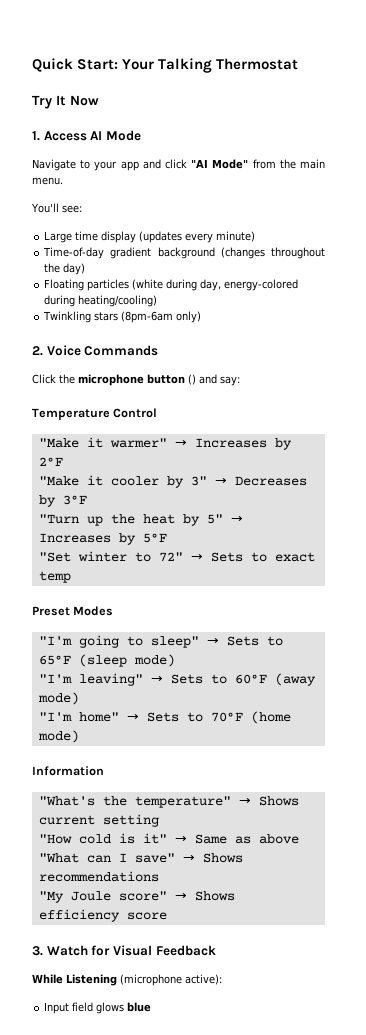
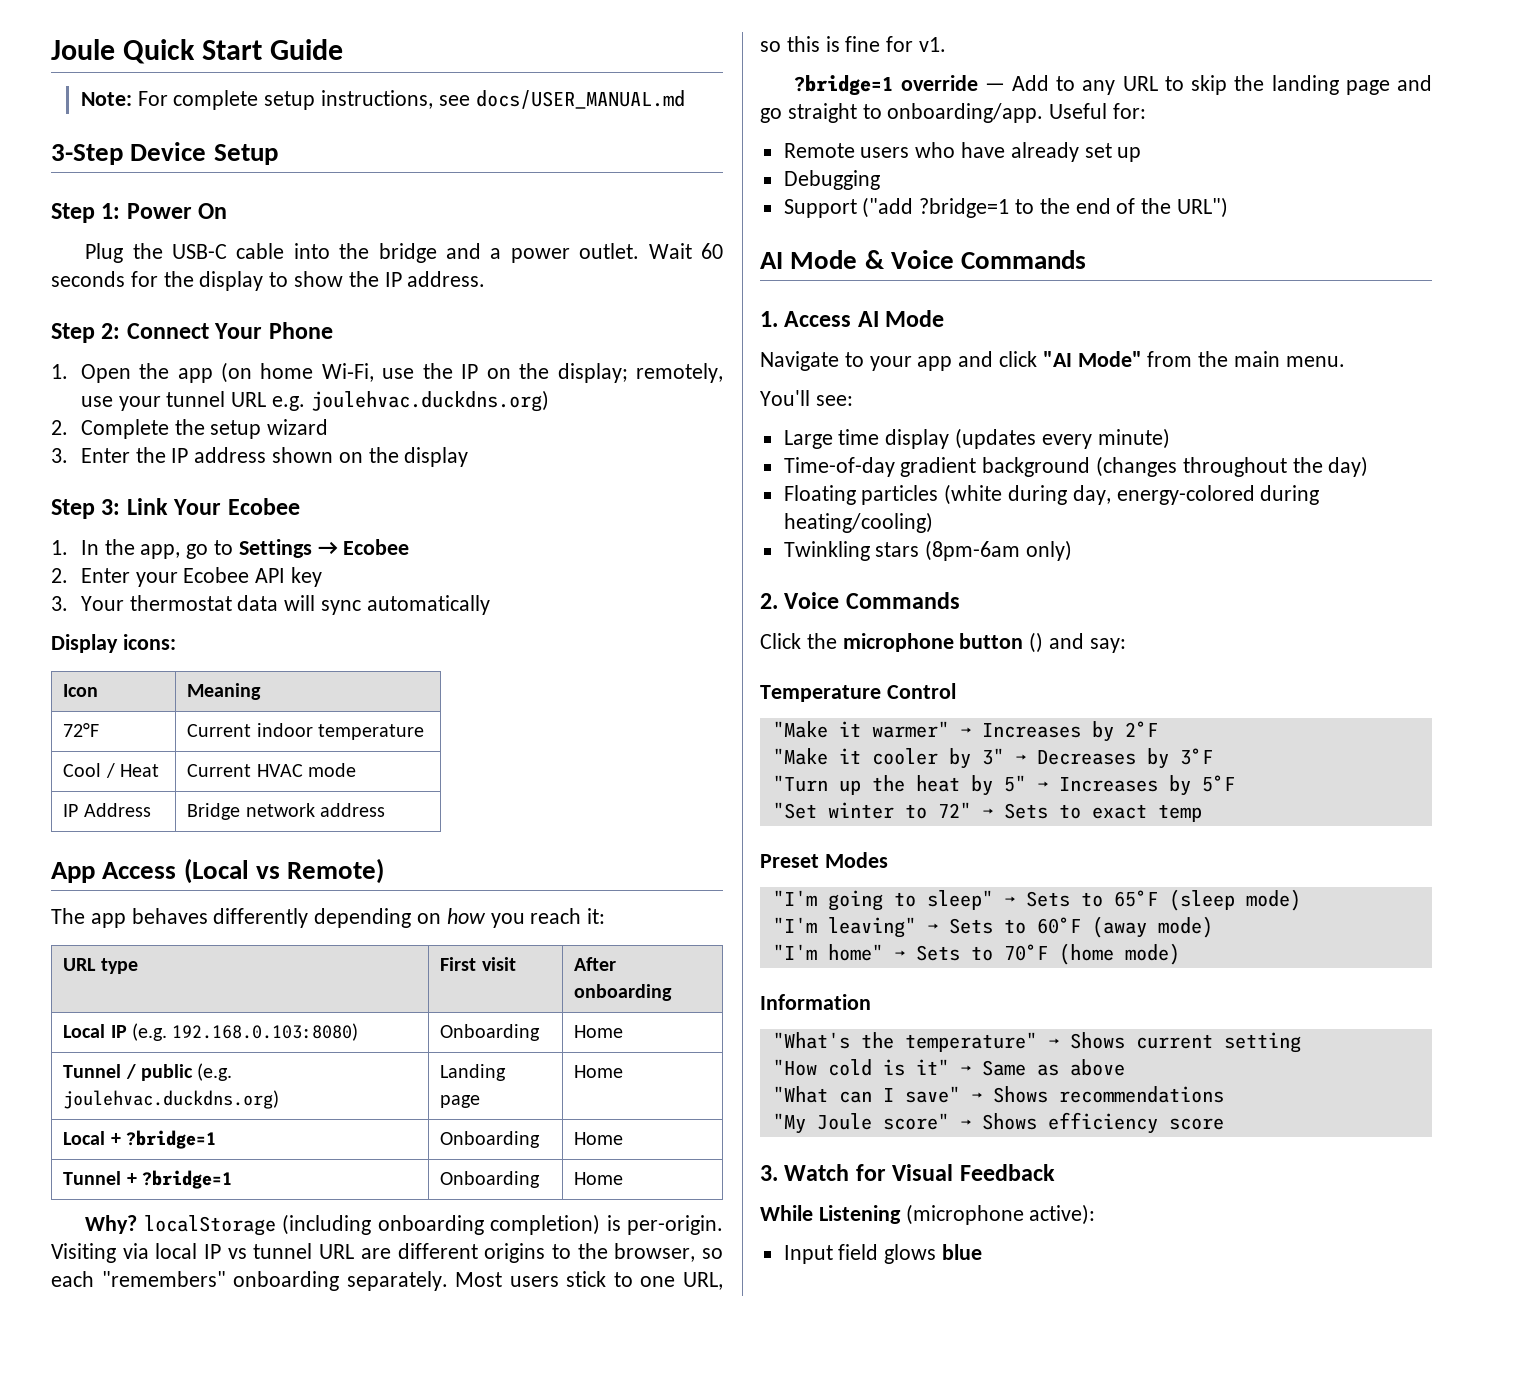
[32,58,299,73] [32,95,99,109] Quick Start: Your Talking Thermostat // Try It Now -> [51,39,344,64] [80,90,685,110] [51,142,278,165] [51,203,228,223] [85,243,724,263] [51,271,486,291] [51,322,333,343] [51,362,724,383] [80,390,549,412] [51,419,329,439] [51,447,469,467] [51,498,300,519] [51,539,410,559] [51,567,322,587] [51,595,490,615] [51,634,176,653] [63,684,99,697] [187,683,262,700] [63,723,100,737] [187,723,424,740] [63,763,159,778] [187,763,356,777] [63,803,151,817] [187,803,385,820] [51,858,385,884] [51,908,606,928] [63,958,138,974] [440,957,516,971] [574,957,617,971] [574,984,673,1001] [63,1023,359,1041] [440,1024,541,1041] [574,1025,624,1038] [63,1063,233,1081] [63,1090,280,1109] [440,1064,507,1081] [440,1095,481,1108] [574,1065,624,1078] [63,1130,216,1149] [440,1131,541,1148] [574,1132,624,1145] [63,1170,232,1189] [440,1171,541,1188] [574,1172,624,1185] [85,1214,723,1236] [51,1243,724,1263] [51,1271,723,1291] [760,36,947,52] [794,75,1432,96] [760,103,1147,123] [783,142,1142,162] [783,170,880,190] [783,197,1229,218] [760,250,1087,269] Joule Quick Start Guide // Note: For complete setup instructions, see docs/USER_MANUAL.md // 3-Step Device Setup // Step 1: Power On // Plug the USB-C cable into the bridge and a power outlet. Wait 60 seconds for the display to show the IP address. // Step 2: Connect Your Phone // 1. Open the app (on home Wi‑Fi, use the IP on the display; remotely, use your tunnel URL e.g. joulehvac.duckdns.org) // 2. Complete the setup wizard // 3. Enter the IP address shown on the display // Step 3: Link Your Ecobee // 1. In the app, go to Settings → Ecobee // 2. Enter your Ecobee API key // 3. Your thermostat data will sync automatically // Display icons: // Icon | Meaning // 72°F | Current indoor temperature // Cool / Heat | Current HVAC mode // IP Address | Bridge network address // App Access (Local vs Remote) // The app behaves differently depending on how you reach it: // URL type | First visit | After onboarding // Local IP (e.g. 192.168.0.103:8080) | Onboarding | Home // Tunnel / public (e.g. joulehvac.duckdns.org) | Landing page | Home // Local + ?bridge=1 | Onboarding | Home // Tunnel + ?bridge=1 | Onboarding | Home // Why? localStorage (including onboarding completion) is per-origin. Visiting via local IP vs tunnel URL are different origins to the browser, so each "remembers" onboarding separately. Most users stick to one URL, so this is fine for v1. // ?bridge=1 override — Add to any URL to skip the landing page and go straight to onboarding/app. Useful for: // Remote users who have already set up // Debugging // Support ("add ?bridge=1 to the end of the URL") // AI Mode & Voice Commands

